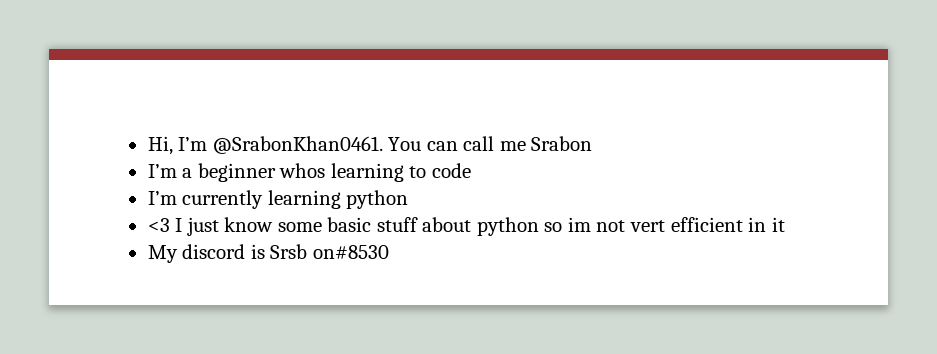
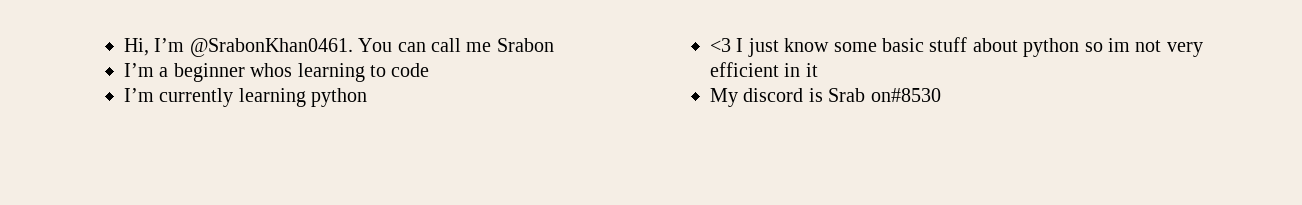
[629,220,665,232] vert -> [1166,42,1203,57] very
[270,244,308,259] Srsb -> [828,88,866,102] Srab

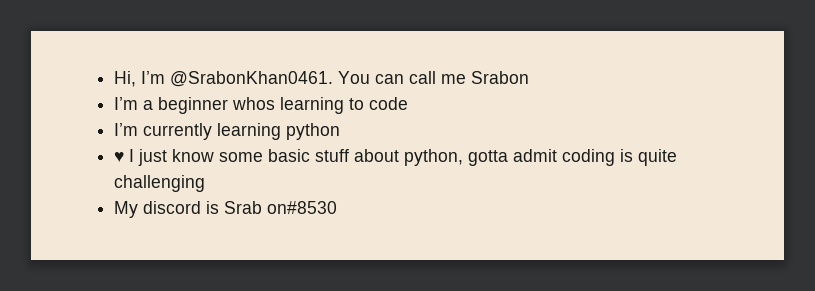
[710,38,731,52] <3 -> [114,152,125,162] ♥
[1023,38,1203,57] [710,62,818,77] python so im not very efficient in it -> [404,149,678,166] [114,175,206,192] python, gotta admit coding is quite challenging

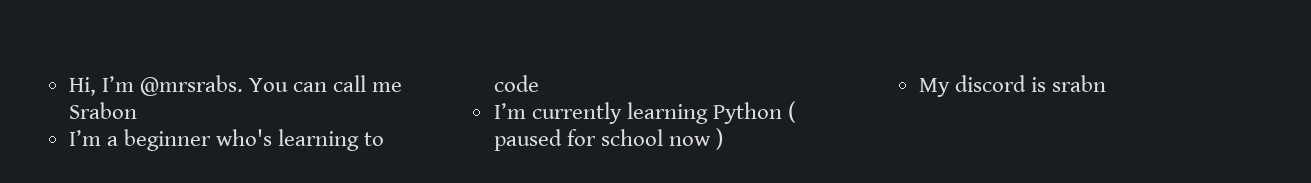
[170,71,334,87] @SrabonKhan0461. -> [139,75,243,96] @mrsrabs.
[232,97,276,110] whos -> [215,129,272,146] who's
[286,123,341,140] [114,149,678,166] [114,175,206,192] python // ♥ I just know some basic stuff about python, gotta admit coding is quite challenging -> [712,101,797,124] [493,128,724,151] Python ( paused for school now )
[224,201,338,214] Srab on#8530 -> [1051,75,1106,92] srabn

